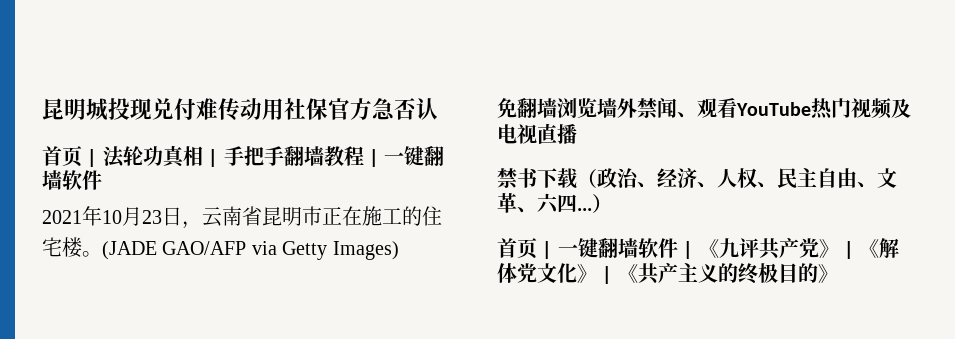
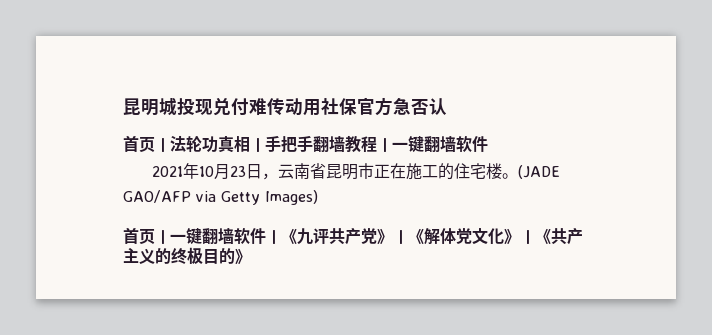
[497,98,911,120] [497,123,577,144] [497,168,897,189] [497,193,612,214] // 免翻墙浏览墙外禁闻、观看YouTube热门视频及电视直播 // 禁书下载（政治、经济、人权、民主自由、文革、六四...） -> (318, 197) none

